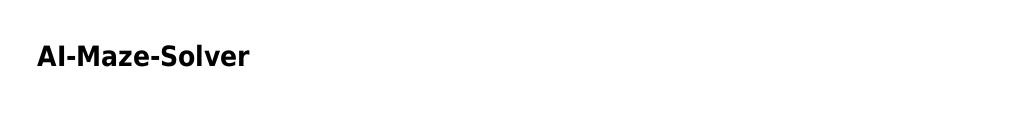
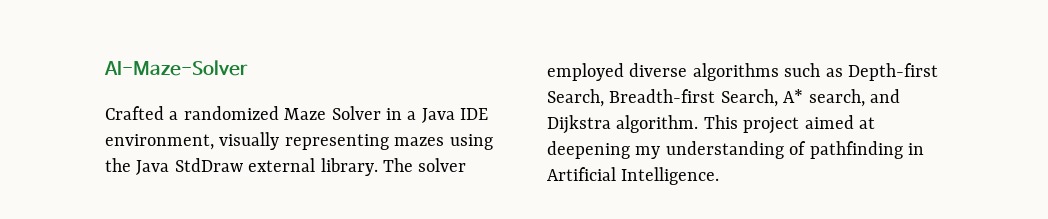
(250, 55) none -> [105,106,489,123] [105,132,493,150] [105,158,467,176] [547,63,938,81] [547,89,900,107] [547,115,875,134] [547,141,924,159] [547,167,720,185] // Crafted a randomized Maze Solver in a Java IDE environment, visually representing mazes using the Java StdDraw external library. The solver employed diverse algorithms such as Depth-first Search, Breadth-first Search, A* search, and Dijkstra algorithm. This project aimed at deepening my understanding of pathfinding in Artificial Intelligence.

